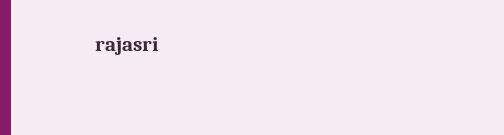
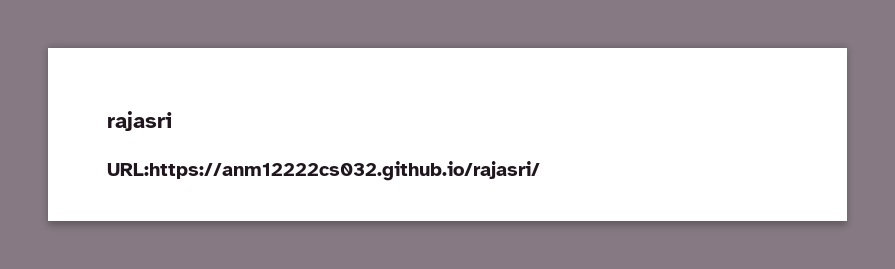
(159, 46) none -> [107,161,540,181] // URL:https://anm12222cs032.github.io/rajasri/

